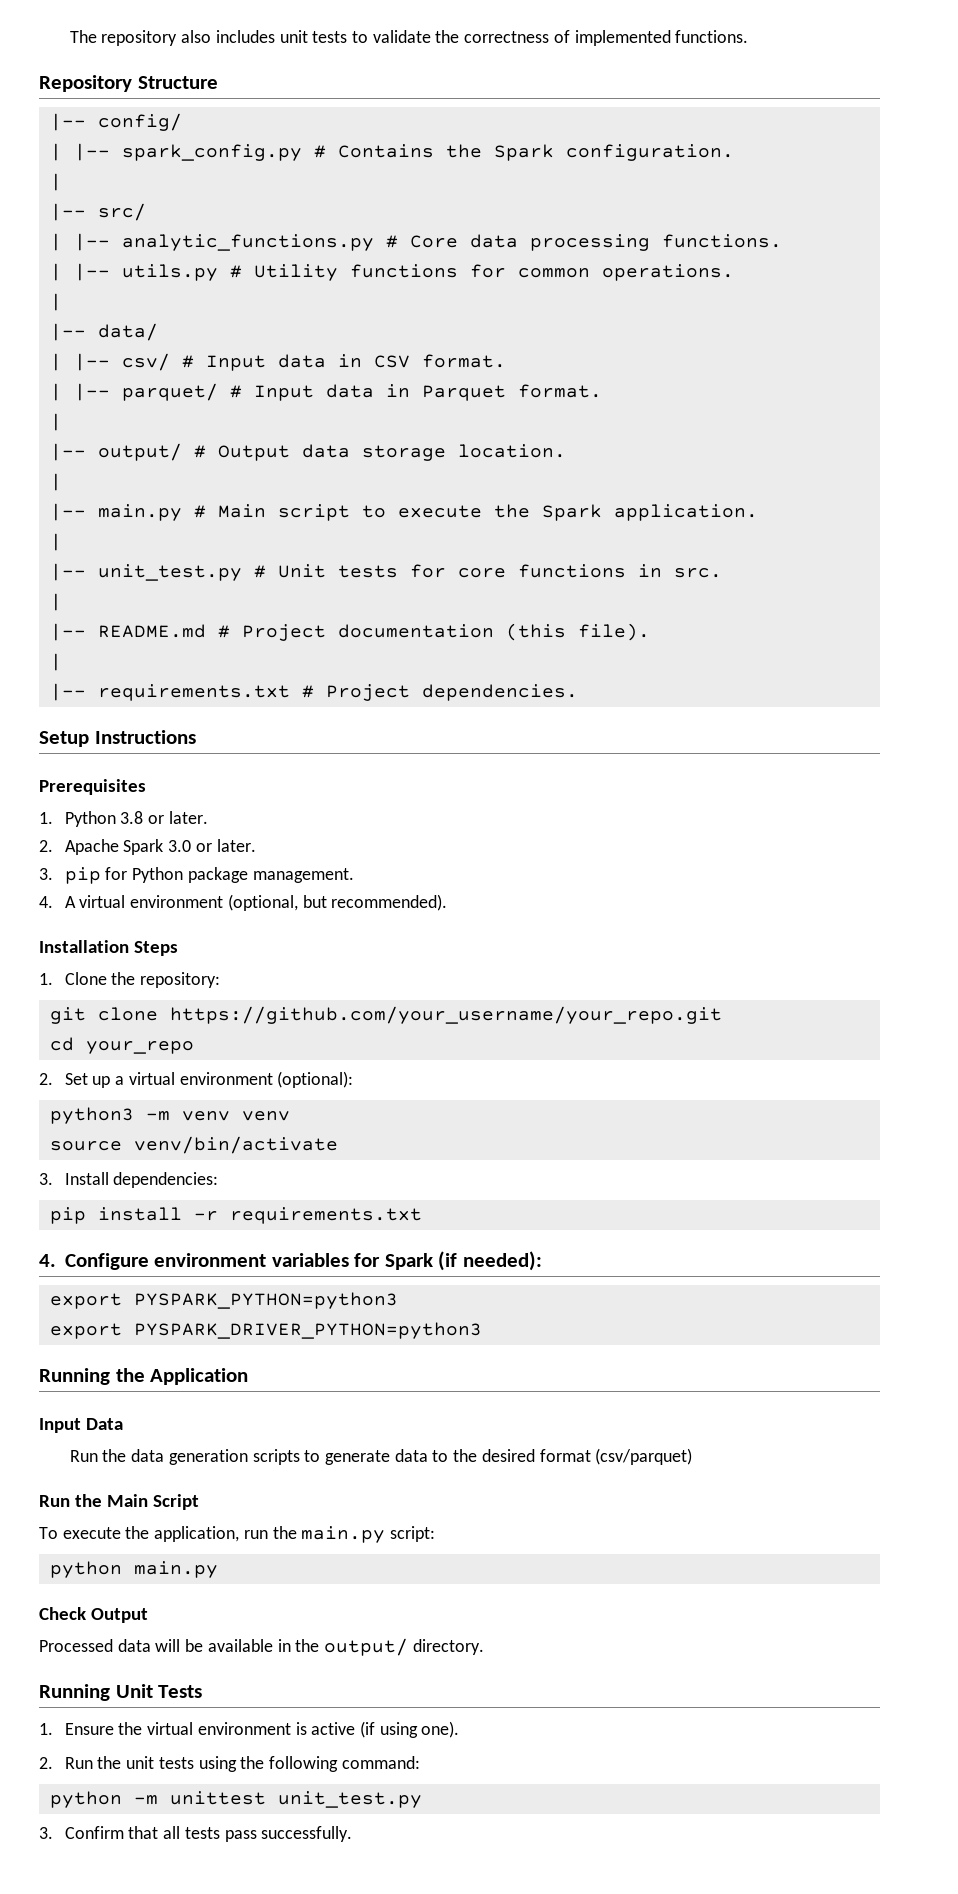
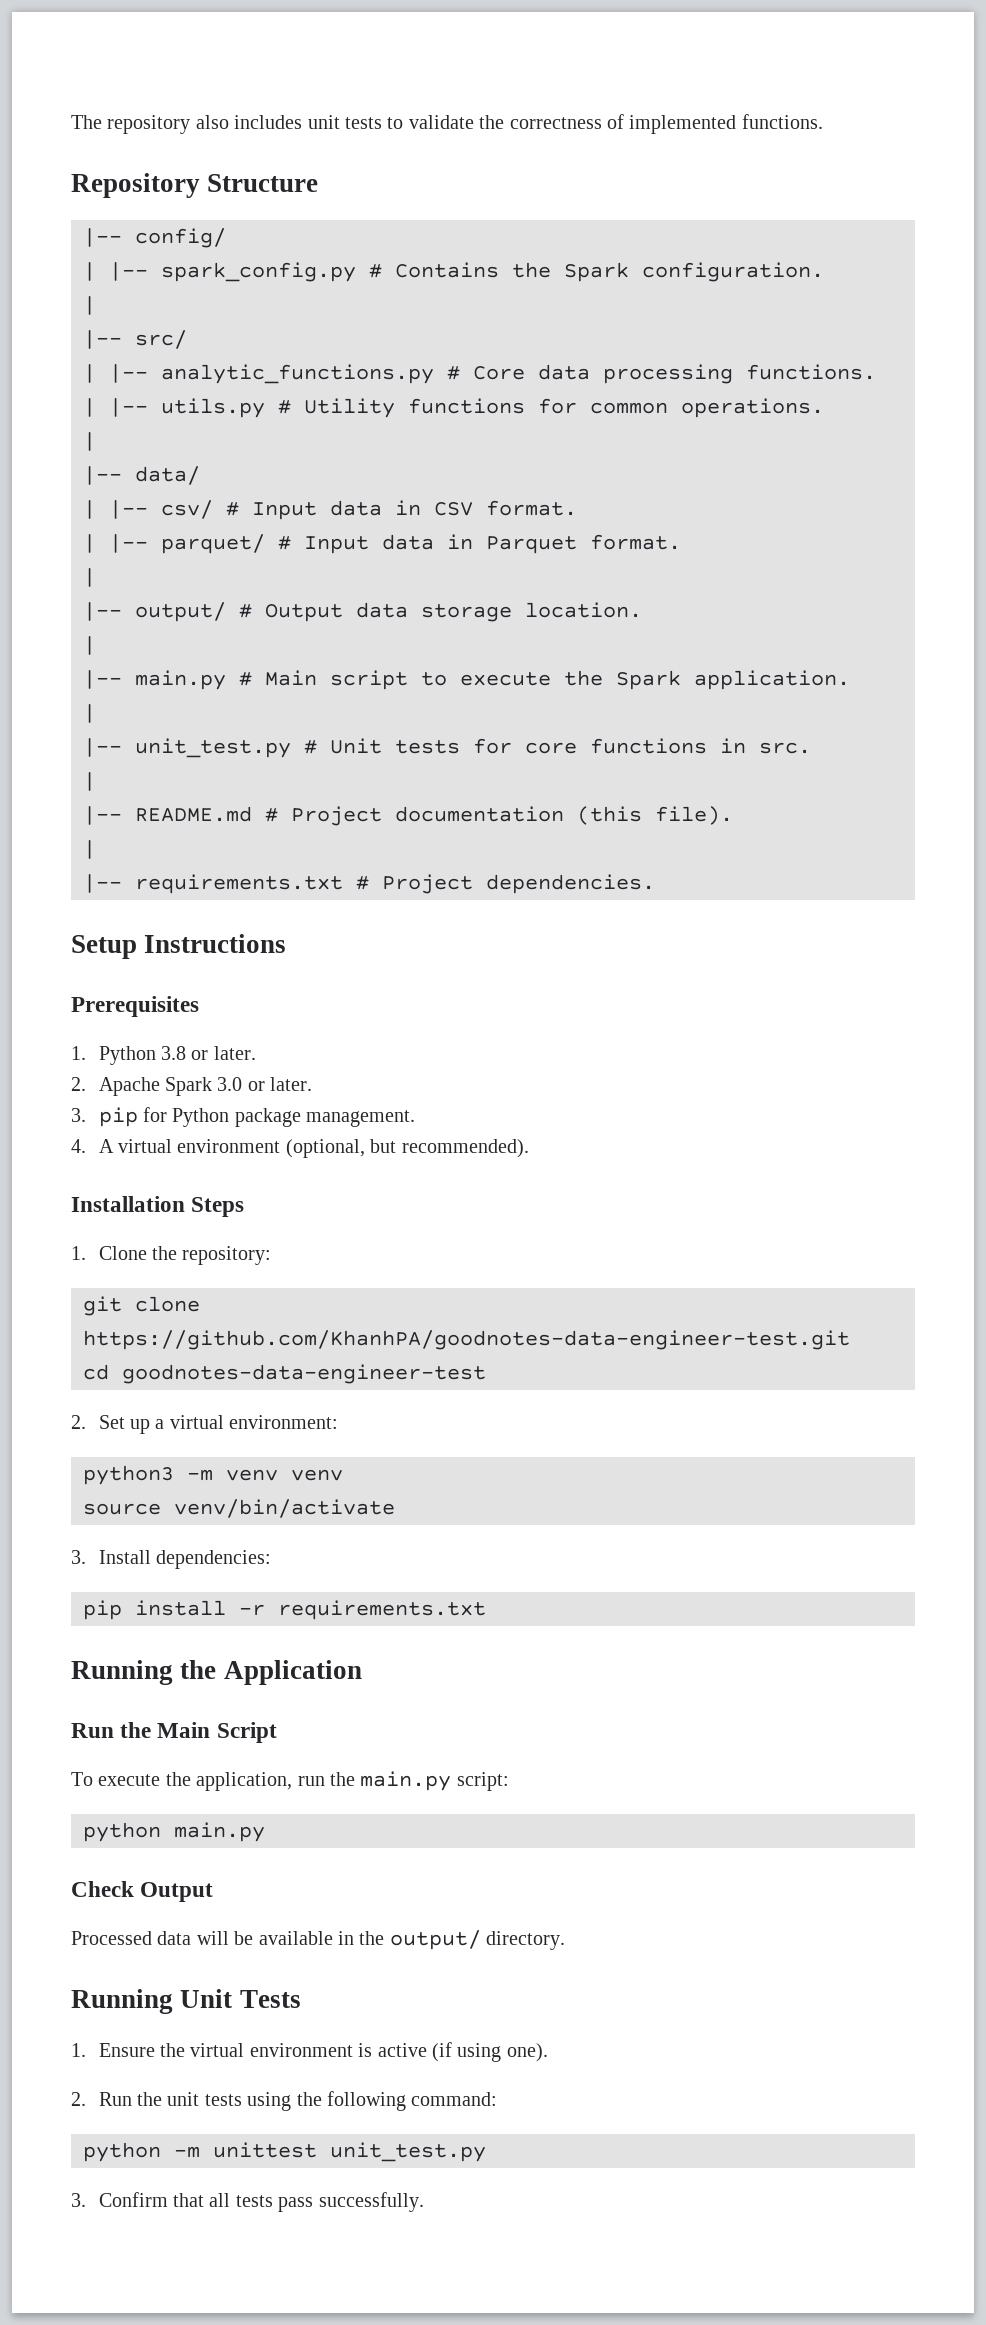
[169,1006,722,1024] https://github.com/your_username/your_repo.git -> [83,1330,850,1350] https://github.com/KhanhPA/goodnotes-data-engineer-test.git
[85,1041,194,1054] your_repo -> [122,1364,486,1384] goodnotes-data-engineer-test
[179,1071,354,1088] environment (optional): -> [229,1415,339,1429] environment:
[39,1251,542,1271] [49,1292,398,1309] [49,1322,482,1339] [39,1368,249,1385] [39,1418,124,1433] [69,1448,693,1465] 4. Configure environment variables for Spark (if needed): // export PYSPARK_PYTHON=python3 // export PYSPARK_DRIVER_PYTHON=python3 // Running the Application // Input Data // Run the data generation scripts to generate data to the desired format (csv/parquet) -> [71,1660,362,1685] Running the Application

